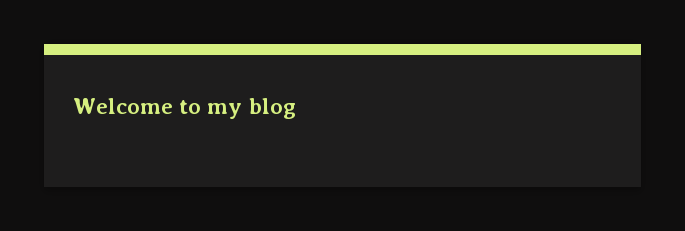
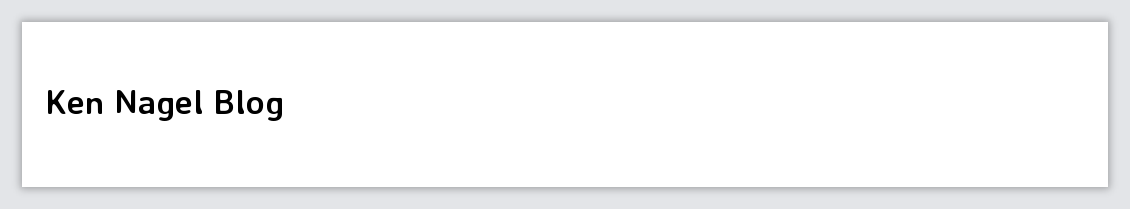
[73,98,296,119] Welcome to my blog -> [45,90,284,121] Ken Nagel Blog

